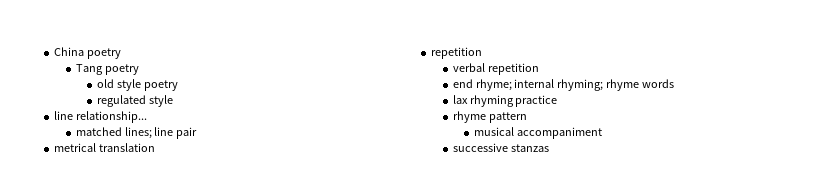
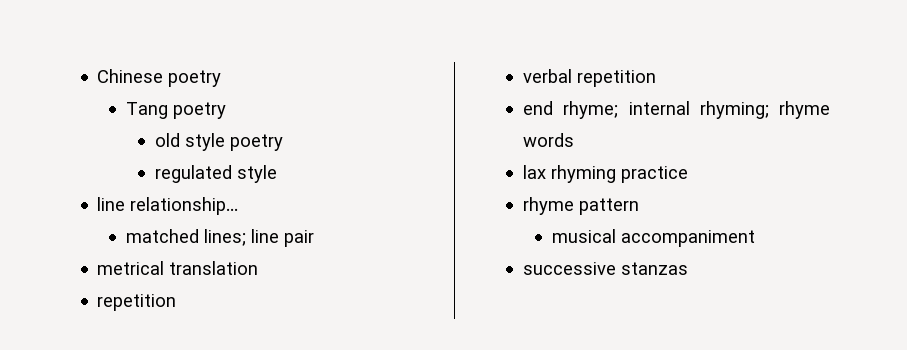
[54,47,85,56] China -> [97,69,164,83] Chinese

